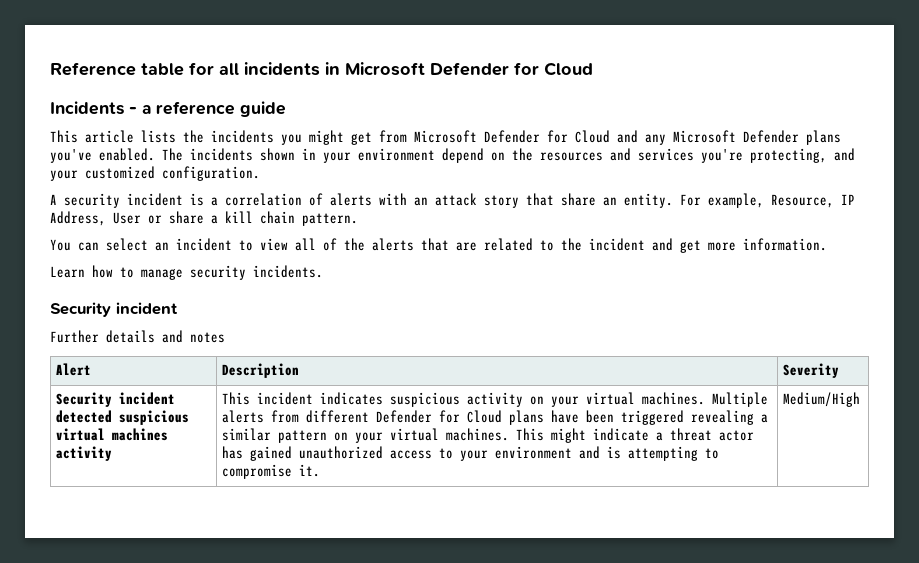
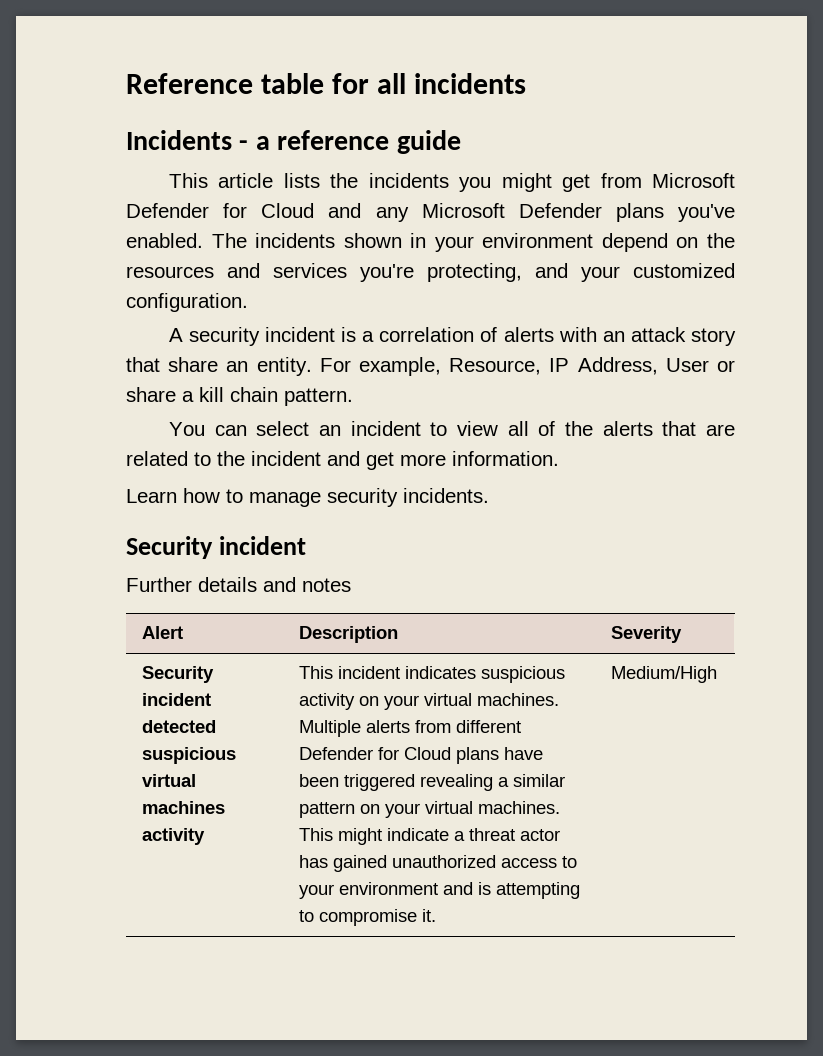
[325,62,593,76] in Microsoft Defender for Cloud -> (526, 83) none

